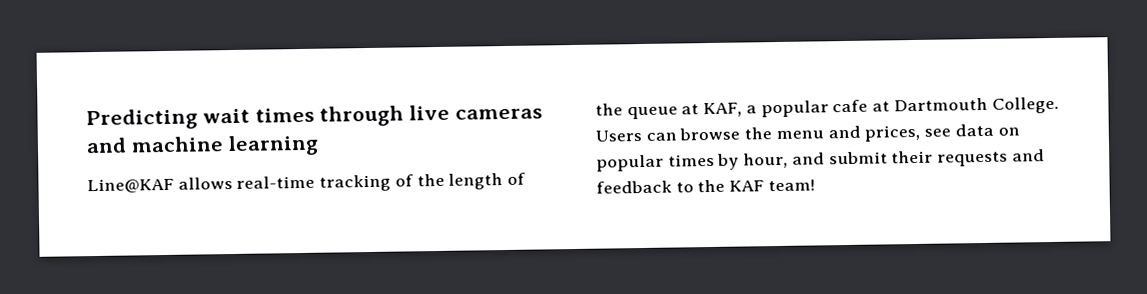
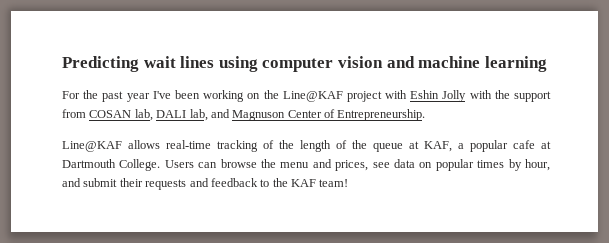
[254,104,544,127] times through live cameras -> [180,56,383,72] lines using computer vision
(319, 145) none -> [62,90,551,102] [62,109,426,121] // For the past year I've been working on the Line@KAF project with Eshin Jolly with the support from COSAN lab, DALI lab, and Magnuson Center of Entrepreneurship.

